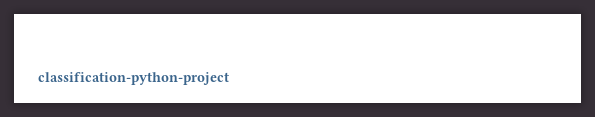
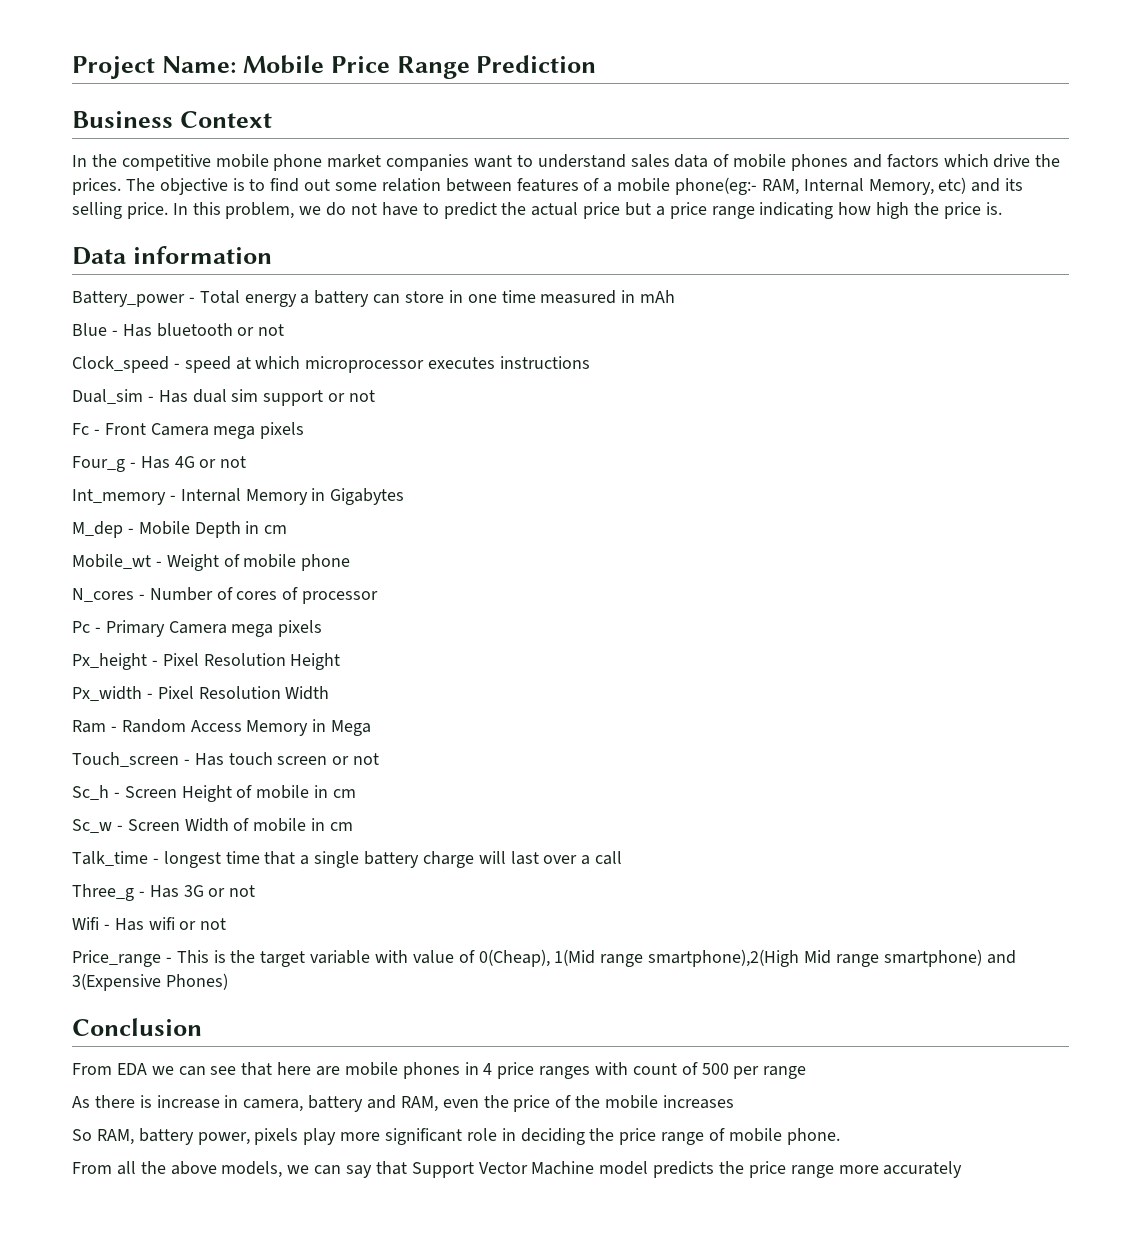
[38,72,229,85] classification-python-project -> [72,55,597,79] [72,111,272,128] [72,154,1061,171] [72,177,1024,195] [72,202,1002,219] [72,246,272,265] [72,290,676,307] [72,323,285,337] [72,356,591,373] [72,389,376,406] [72,422,305,439] [72,456,247,472] [72,488,405,505] [72,521,288,538] [72,554,351,571] [72,587,379,604] [72,620,323,637] [72,653,341,670] [72,686,330,701] [72,719,372,736] [72,752,380,767] [72,785,357,802] [72,818,354,833] [72,851,623,868] [72,884,256,901] [72,917,227,931] [72,949,1016,967] [72,973,228,991] [72,1018,202,1036] [72,1062,807,1079] [72,1095,734,1112] [72,1128,840,1145] [72,1161,963,1178] Project Name: Mobile Price Range Prediction // Business Context // In the competitive mobile phone market companies want to understand sales data of mobile phones and factors which drive the prices. The objective is to find out some relation between features of a mobile phone(eg:- RAM, Internal Memory, etc) and its selling price. In this problem, we do not have to predict the actual price but a price range indicating how high the price is. // Data information // Battery_power - Total energy a battery can store in one time measured in mAh // Blue - Has bluetooth or not // Clock_speed - speed at which microprocessor executes instructions // Dual_sim - Has dual sim support or not // Fc - Front Camera mega pixels // Four_g - Has 4G or not // Int_memory - Internal Memory in Gigabytes // M_dep - Mobile Depth in cm // Mobile_wt - Weight of mobile phone // N_cores - Number of cores of processor // Pc - Primary Camera mega pixels // Px_height - Pixel Resolution Height // Px_width - Pixel Resolution Width // Ram - Random Access Memory in Mega // Touch_screen - Has touch screen or not // Sc_h - Screen Height of mobile in cm // Sc_w - Screen Width of mobile in cm // Talk_time - longest time that a single battery charge will last over a call // Three_g - Has 3G or not // Wifi - Has wifi or not // Price_range - This is the target variable with value of 0(Cheap), 1(Mid range smartphone),2(High Mid range smartphone) and 3(Expensive Phones) // Conclusion // From EDA we can see that here are mobile phones in 4 price ranges with count of 500 per range // As there is increase in camera, battery and RAM, even the price of the mobile increases // So RAM, battery power, pixels play more significant role in deciding the price range of mobile phone. // From all the above models, we can say that Support Vector Machine model predicts the price range more accurately

